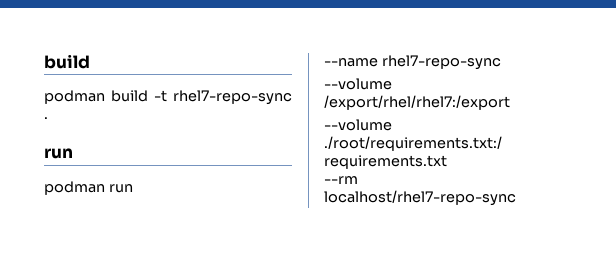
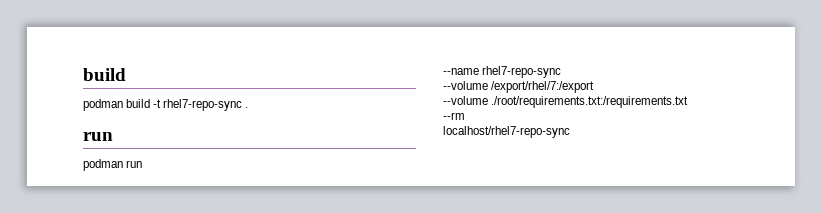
[324,95,510,110] /export/rhel/rhel7:/export -> [491,81,595,93] /export/rhel/7:/export

